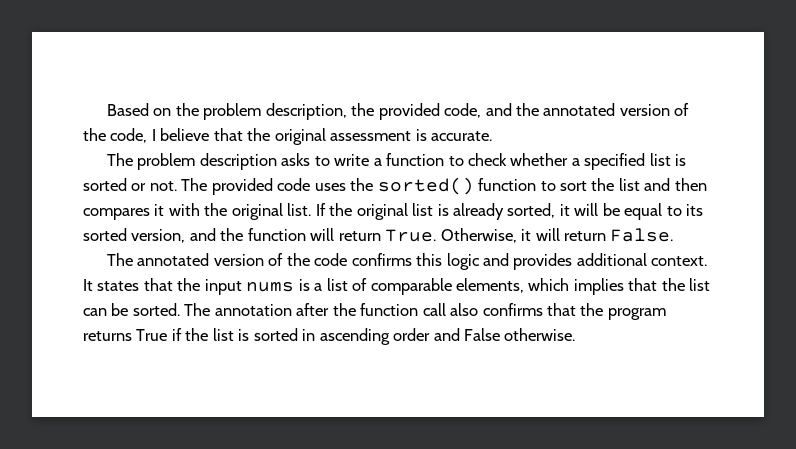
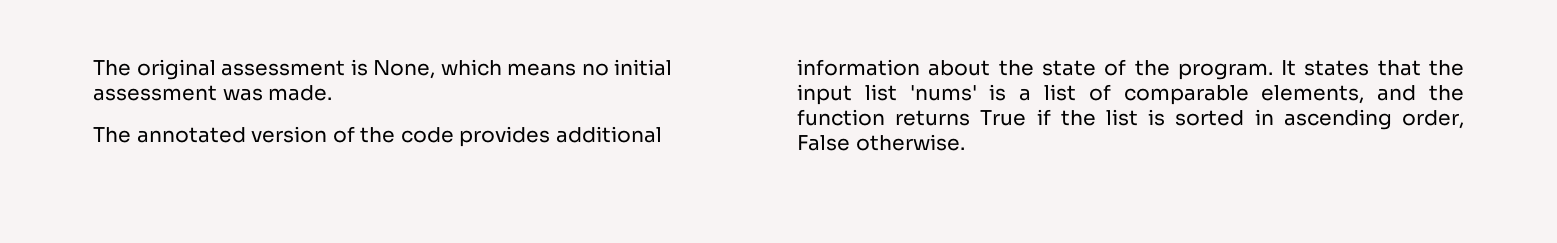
[106,103,690,120] [83,128,493,145] [106,153,687,170] [83,177,707,195] [83,203,704,220] [83,228,674,243] Based on the problem description, the provided code, and the annotated version of the code, I believe that the original assessment is accurate. // The problem description asks to write a function to check whether a specified list is sorted or not. The provided code uses the sorted() function to sort the list and then compares it with the original list. If the original list is already sorted, it will be equal to its sorted version, and the function will return True. Otherwise, it will return False. -> [93,59,673,80] [93,85,333,101] The original assessment is None, which means no initial assessment was made.
[351,253,708,270] confirms this logic and provides additional context. -> [459,126,662,147] [797,59,1273,80] provides additional information about the state of the program.
[246,282,295,292] nums -> [864,84,977,101] list 'nums'
[528,278,711,295] [83,303,666,320] which implies that the list can be sorted. The annotation after the function call also confirms that the program -> [1377,85,1464,101] [797,109,885,126] and the function
[393,328,460,341] order and -> [1402,110,1464,129] order,

